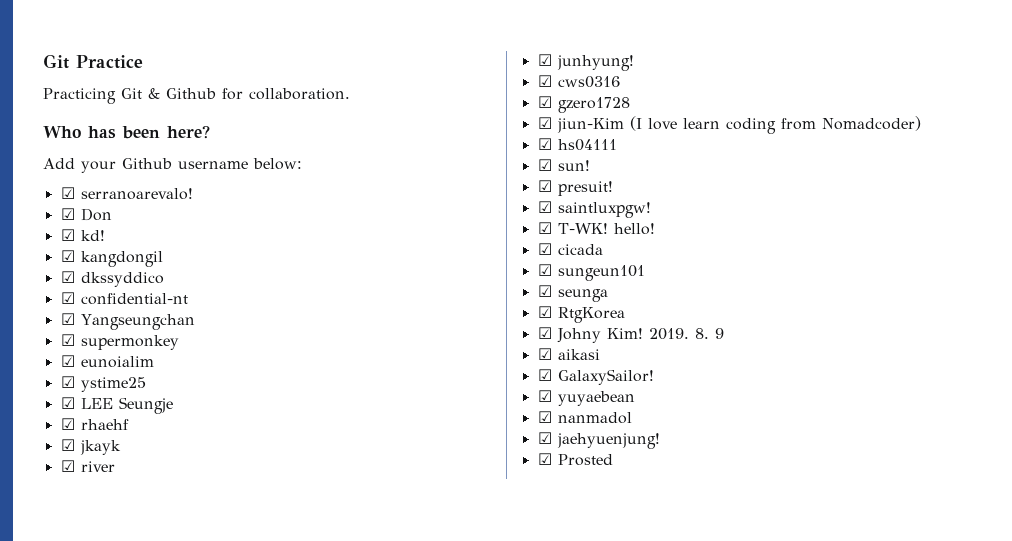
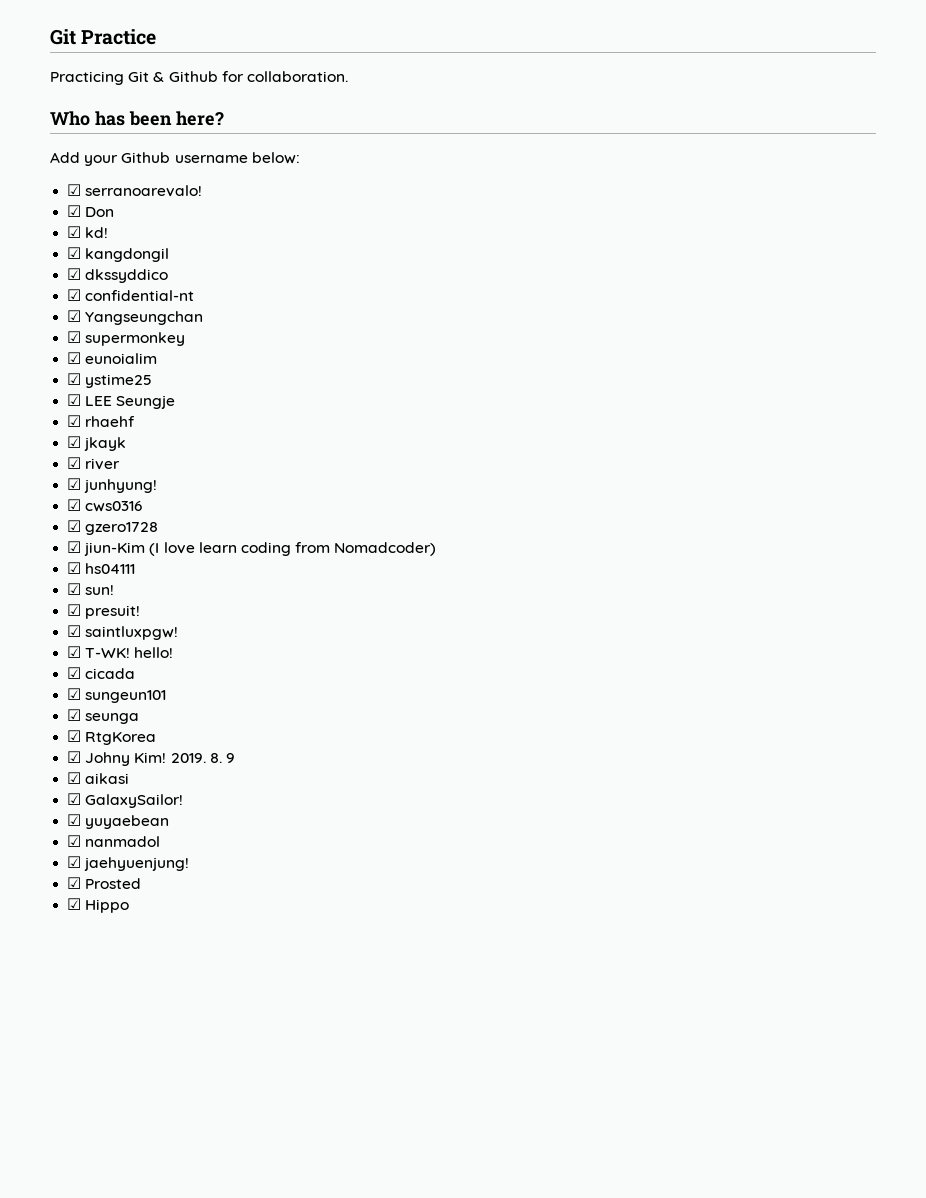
(613, 460) none -> [67,898,130,913] // ☑ Hippo

